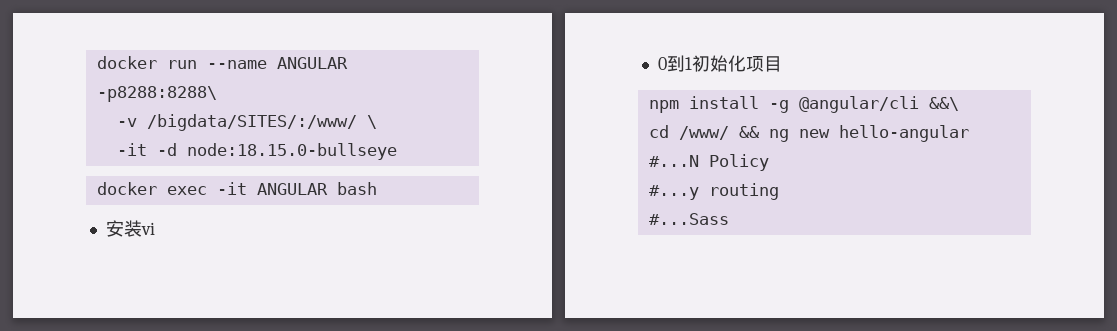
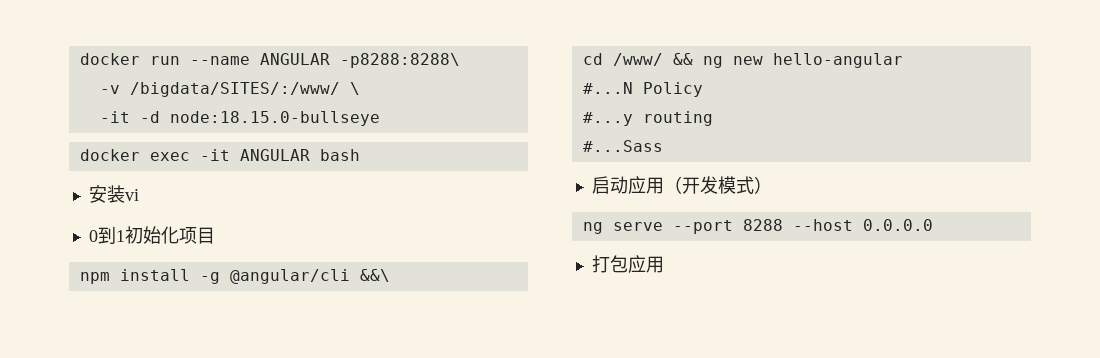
(729, 219) none -> [591,176,772,194] [582,219,933,234] [591,255,664,273] // 启动应用（开发模式） // ng serve --port 8288 --host 0.0.0.0 // 打包应用

